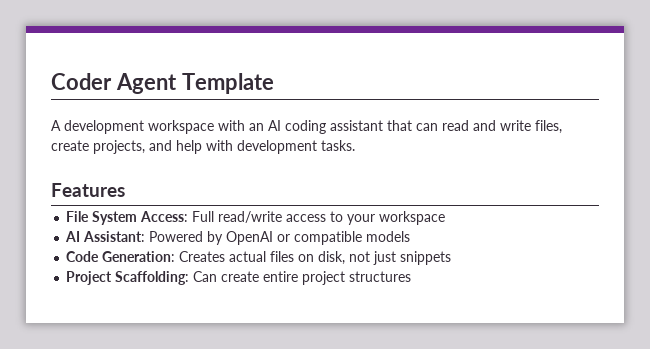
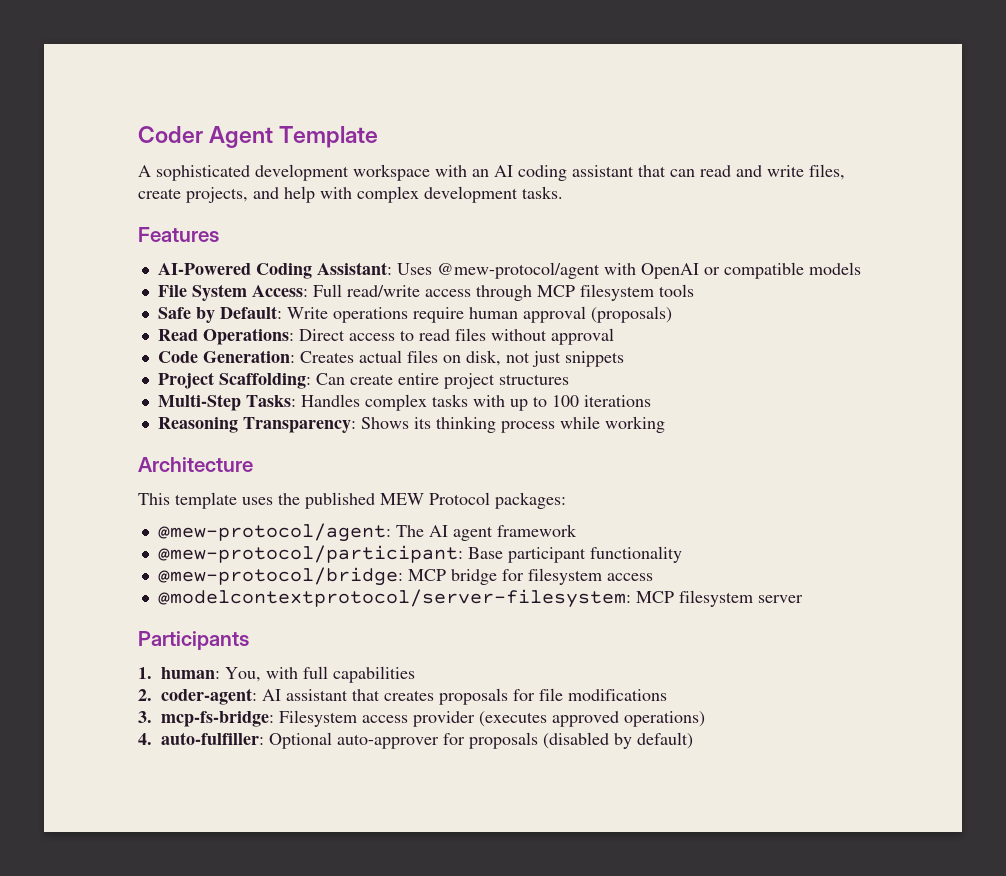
(61, 125) none -> [156,165,250,181] sophisticated
(233, 145) none -> [357,186,419,203] complex
(125, 190) none -> [157,262,861,279] // AI-Powered Coding Assistant: Uses @mew-protocol/agent with OpenAI or compatible models
[330,211,446,225] [65,231,411,245] to your workspace // AI Assistant: Powered by OpenAI or compatible models -> [475,284,694,301] [157,306,672,323] [157,328,614,345] through MCP filesystem tools // Safe by Default: Write operations require human approval (proposals) // Read Operations: Direct access to read files without approval
(412, 276) none -> [157,394,651,411] [157,416,665,433] [138,457,253,472] [138,492,566,509] [157,523,577,542] [157,545,682,563] [157,567,653,586] [157,589,803,608] [138,631,249,650] [138,666,415,683] [138,688,667,705] [138,710,705,727] [138,732,693,749] // Multi-Step Tasks: Handles complex tasks with up to 100 iterations // Reasoning Transparency: Shows its thinking process while working // Architecture // This template uses the published MEW Protocol packages: // @mew-protocol/agent: The AI agent framework // @mew-protocol/participant: Base participant functionality // @mew-protocol/bridge: MCP bridge for filesystem access // @modelcontextprotocol/server-filesystem: MCP filesystem server // Participants // 1. human: You, with full capabilities // 2. coder-agent: AI assistant that creates proposals for file modifications // 3. mcp-fs-bridge: Filesystem access provider (executes approved operations) // 4. auto-fulfiller: Optional auto-approver for proposals (disabled by default)

